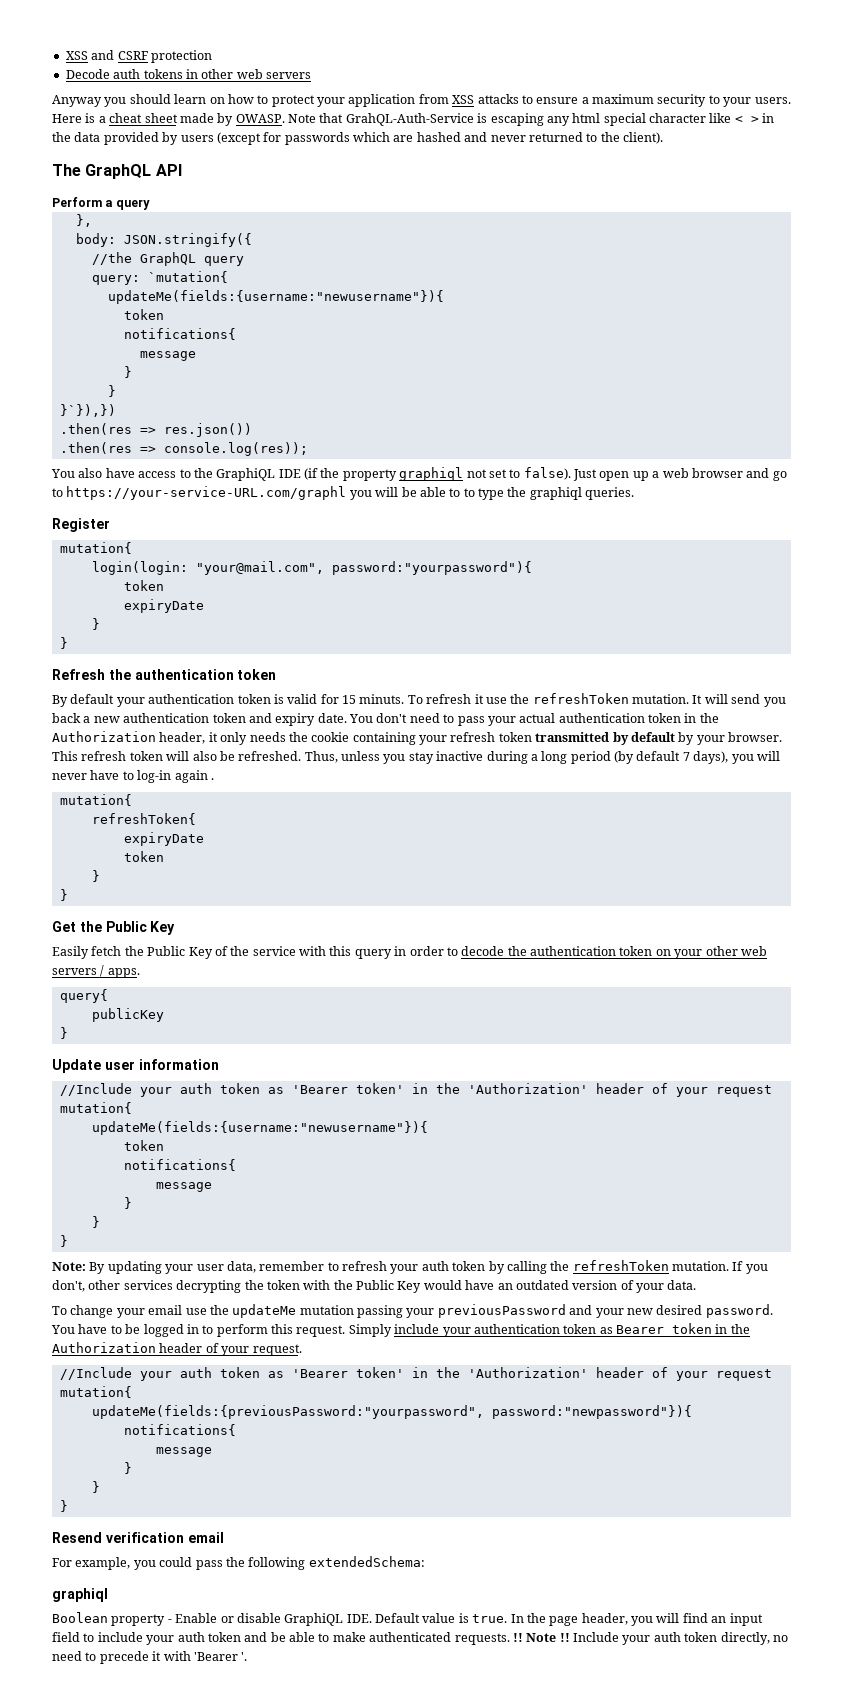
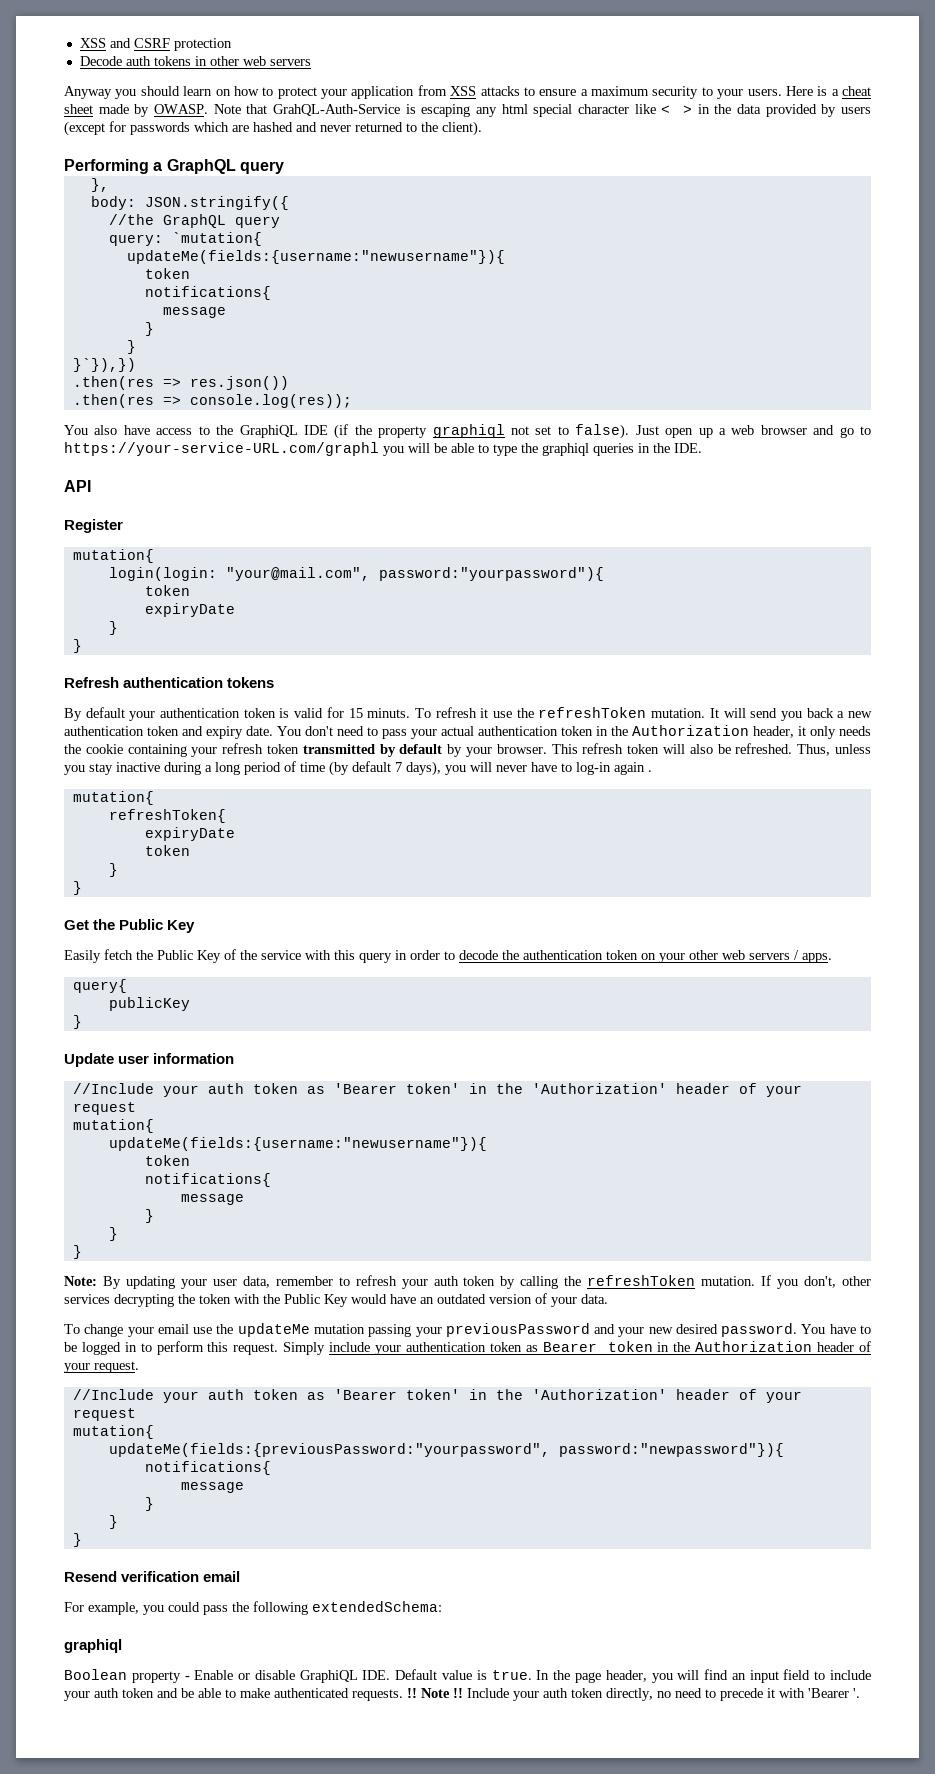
[52,164,182,179] [52,197,114,207] The GraphQL API // Perform a -> [64,159,236,174] Performing a GraphQL
[463,488,475,497] to -> (489, 448) none
[585,487,635,500] queries. -> [593,443,702,456] [64,480,91,492] queries in the IDE. // API
[108,669,277,680] the authentication token -> [123,677,275,688] authentication tokens
(611, 757) none -> [284,761,325,772] of time

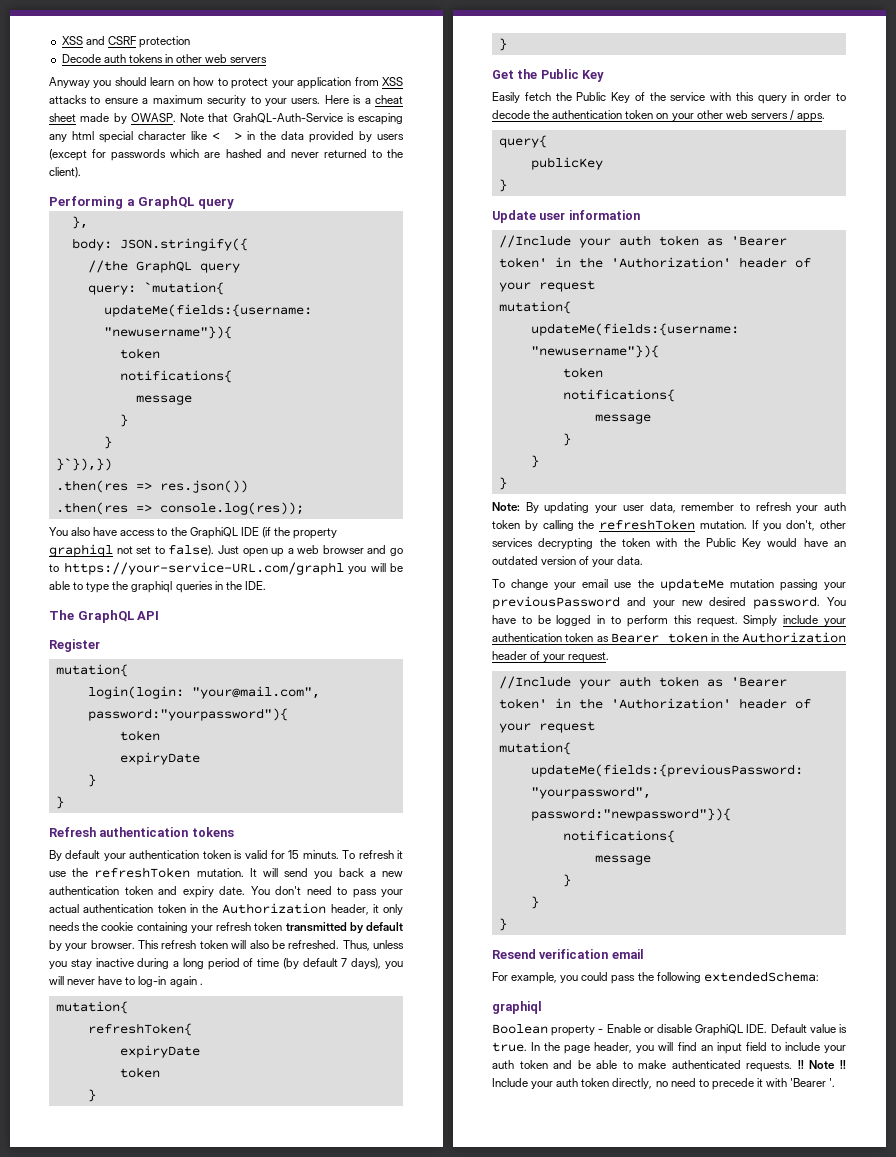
(702, 448) none -> [49,610,134,623] The GraphQL

